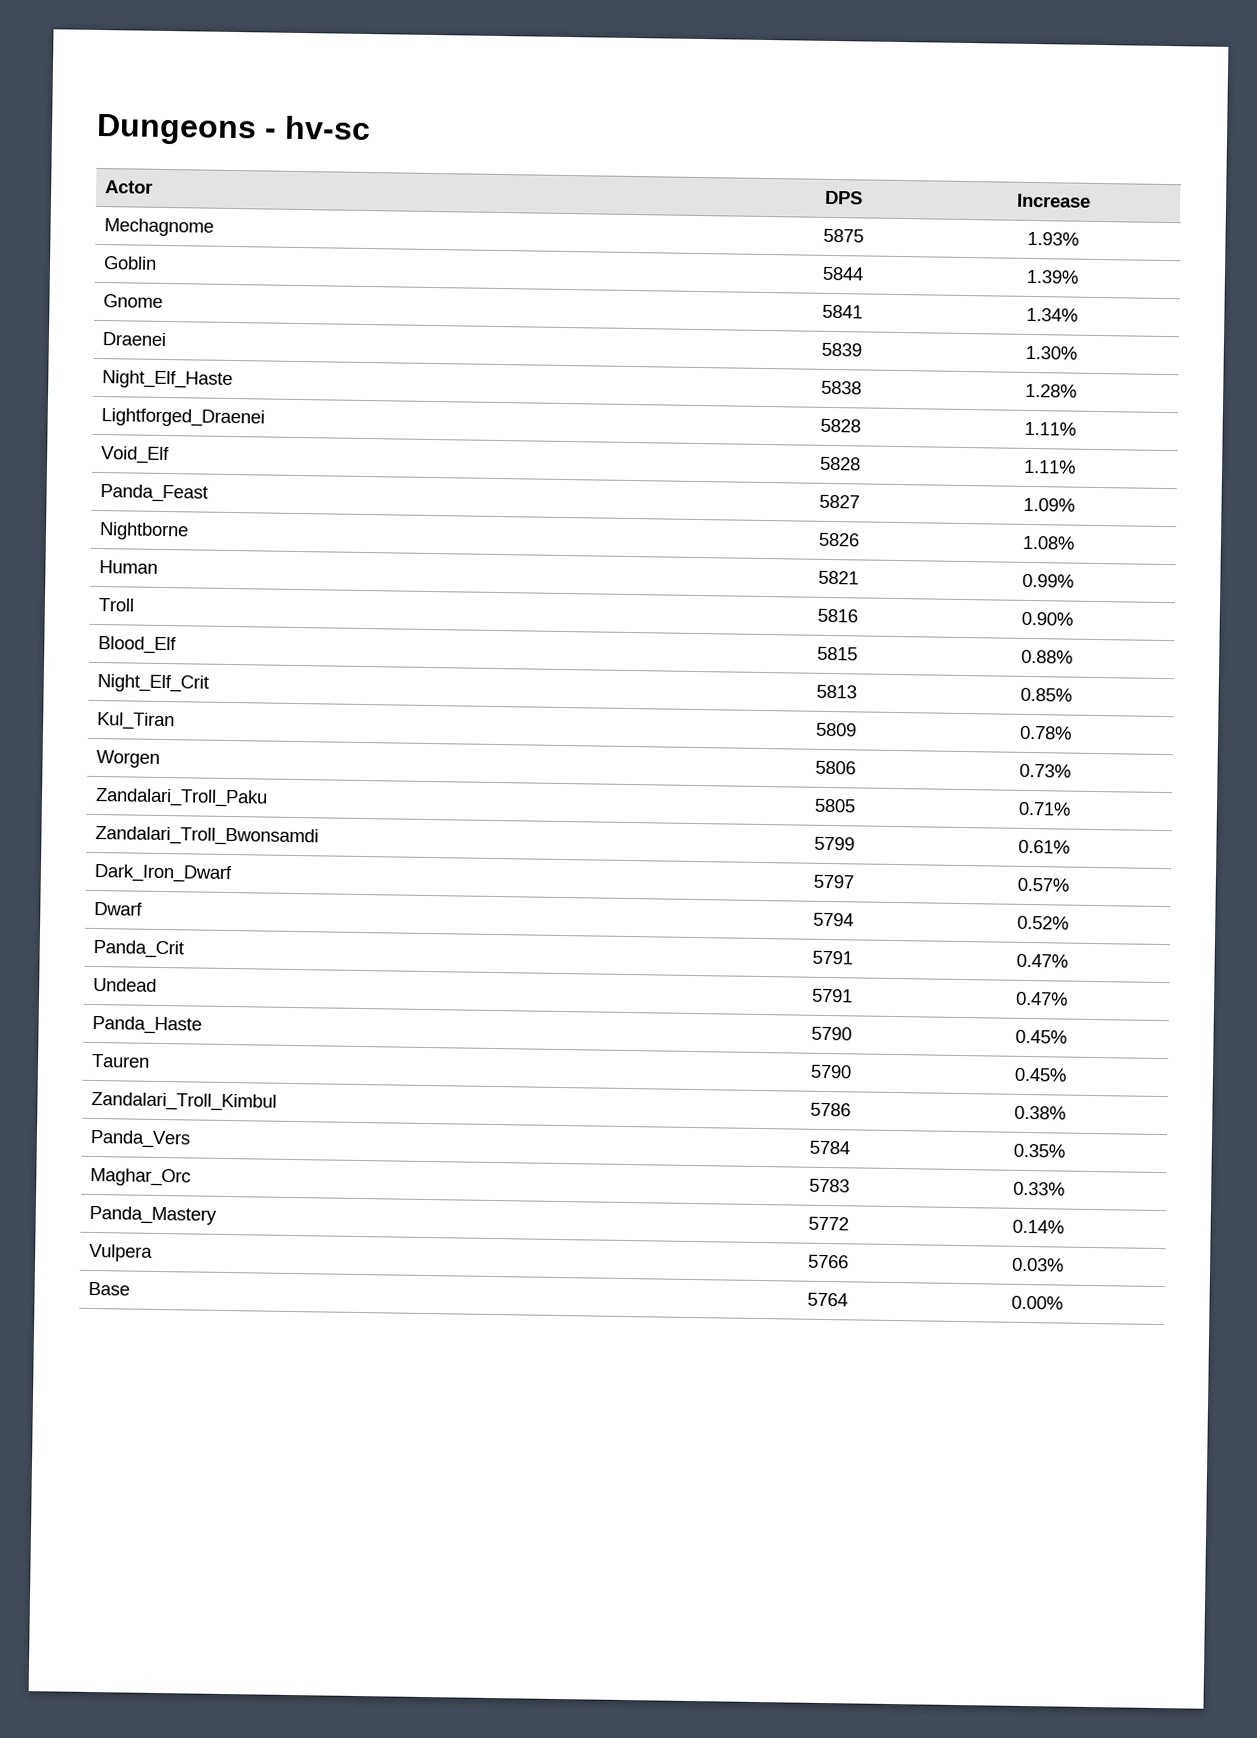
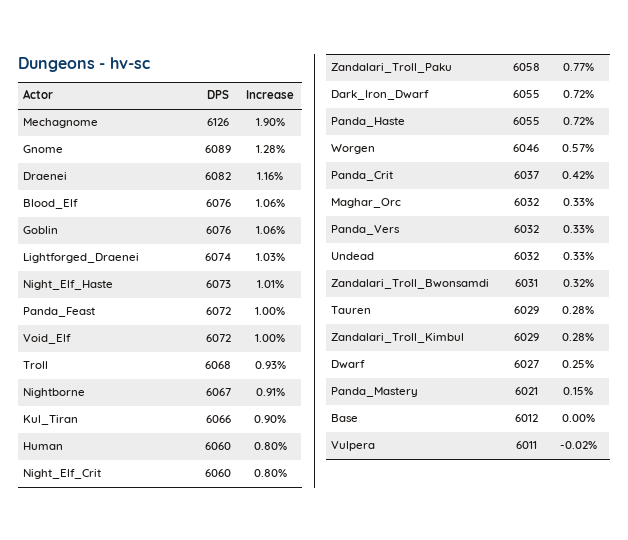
[822,228,864,243] [1026,231,1079,246] [103,256,158,270] [821,266,864,281] [1025,269,1079,284] [103,294,164,308] [821,304,863,319] [1025,307,1078,322] [102,332,167,347] [820,342,862,357] [1024,345,1077,360] [102,370,234,390] [820,380,862,395] [1024,383,1077,398] [101,408,266,428] [819,418,861,433] [1023,421,1076,436] [101,446,171,465] [819,456,861,471] [1022,459,1076,474] [100,484,209,503] [818,494,860,509] [1022,497,1075,512] [99,522,190,541] [817,532,860,547] [1021,535,1075,550] [99,560,159,574] [817,570,859,585] [1021,573,1074,588] [98,598,136,612] [816,608,858,623] [1020,611,1073,626] [98,636,178,655] [816,646,858,661] [1020,649,1073,664] [97,674,210,693] [815,684,857,699] [1019,687,1072,702] [97,712,176,731] [815,722,857,737] [1018,725,1072,740] [96,750,161,768] [814,760,856,775] [1018,763,1071,778] [95,788,269,808] [813,798,856,813] [1017,801,1071,816] [95,825,320,847] [813,836,855,851] [1017,839,1070,854] [94,863,233,884] [812,874,854,889] [1016,877,1069,892] [94,901,144,916] [812,912,854,927] [1016,915,1069,930] [93,939,185,959] [811,950,853,965] [1015,953,1068,968] [93,977,158,992] [811,988,853,1003] [1015,991,1068,1006] [92,1015,203,1035] [810,1026,852,1041] [1014,1029,1067,1044] [91,1053,151,1068] [809,1064,852,1079] [1013,1067,1067,1082] [91,1091,278,1112] [809,1102,851,1117] [1013,1105,1066,1120] [90,1129,192,1149] [808,1140,850,1155] [1012,1143,1065,1158] [90,1167,192,1187] [808,1178,850,1193] [1012,1181,1065,1196] [89,1205,218,1225] [807,1216,849,1231] [1011,1219,1064,1234] [89,1243,154,1262] [807,1254,849,1269] [1011,1257,1064,1272] [88,1281,131,1296] [806,1292,848,1307] [1010,1295,1063,1310] 5875 | 1.93% // Goblin | 5844 | 1.39% // Gnome | 5841 | 1.34% // Draenei | 5839 | 1.30% // Night_Elf_Haste | 5838 | 1.28% // Lightforged_Draenei | 5828 | 1.11% // Void_Elf | 5828 | 1.11% // Panda_Feast | 5827 | 1.09% // Nightborne | 5826 | 1.08% // Human | 5821 | 0.99% // Troll | 5816 | 0.90% // Blood_Elf | 5815 | 0.88% // Night_Elf_Crit | 5813 | 0.85% // Kul_Tiran | 5809 | 0.78% // Worgen | 5806 | 0.73% // Zandalari_Troll_Paku | 5805 | 0.71% // Zandalari_Troll_Bwonsamdi | 5799 | 0.61% // Dark_Iron_Dwarf | 5797 | 0.57% // Dwarf | 5794 | 0.52% // Panda_Crit | 5791 | 0.47% // Undead | 5791 | 0.47% // Panda_Haste | 5790 | 0.45% // Tauren | 5790 | 0.45% // Zandalari_Troll_Kimbul | 5786 | 0.38% // Panda_Vers | 5784 | 0.35% // Maghar_Orc | 5783 | 0.33% // Panda_Mastery | 5772 | 0.14% // Vulpera | 5766 | 0.03% // Base | 5764 | 0.00% -> [207,118,229,126] [255,118,285,126] [23,145,64,153] [205,145,231,153] [255,145,285,153] [23,172,68,180] [205,172,231,180] [257,172,283,180] [23,199,79,209] [205,199,231,207] [255,199,285,207] [23,226,59,234] [205,226,231,234] [255,226,285,234] [23,253,140,263] [205,253,231,261] [255,253,285,261] [23,280,114,290] [205,280,231,288] [256,280,284,288] [23,307,96,317] [205,307,231,315] [254,307,285,315] [23,334,72,344] [205,334,231,342] [254,334,285,342] [23,361,49,369] [205,361,231,369] [254,361,286,369] [23,388,86,398] [205,388,231,396] [255,388,285,396] [23,415,79,425] [205,415,231,423] [253,415,286,423] [23,442,64,450] [205,442,231,450] [253,442,287,450] [23,469,102,479] [205,469,231,477] [253,469,287,477] [331,63,453,73] [512,63,540,71] [562,63,594,71] [331,90,430,100] [512,90,540,98] [562,90,594,98] [331,117,406,127] [512,117,540,125] [562,117,594,125] [331,144,376,154] [513,144,539,152] [562,144,594,152] [331,171,394,181] [513,171,539,179] [562,171,594,179] [331,198,402,208] [513,198,539,206] [562,198,594,206] [331,225,401,235] [513,225,539,233] [562,225,594,233] [331,252,375,260] [513,252,539,260] [562,252,594,260] [331,279,490,289] [514,279,538,287] [562,279,594,287] [331,306,372,314] [513,306,539,314] [562,306,594,314] [331,333,465,343] [513,333,539,341] [562,333,594,341] [331,360,366,369] [513,360,539,368] [562,360,594,368] [331,387,419,397] [514,387,538,395] [563,387,593,395] [331,414,359,422] [514,414,538,422] [561,414,595,422] [331,441,376,451] [515,441,537,449] [559,441,597,449] 6126 | 1.90% // Gnome | 6089 | 1.28% // Draenei | 6082 | 1.16% // Blood_Elf | 6076 | 1.06% // Goblin | 6076 | 1.06% // Lightforged_Draenei | 6074 | 1.03% // Night_Elf_Haste | 6073 | 1.01% // Panda_Feast | 6072 | 1.00% // Void_Elf | 6072 | 1.00% // Troll | 6068 | 0.93% // Nightborne | 6067 | 0.91% // Kul_Tiran | 6066 | 0.90% // Human | 6060 | 0.80% // Night_Elf_Crit | 6060 | 0.80% // Zandalari_Troll_Paku | 6058 | 0.77% // Dark_Iron_Dwarf | 6055 | 0.72% // Panda_Haste | 6055 | 0.72% // Worgen | 6046 | 0.57% // Panda_Crit | 6037 | 0.42% // Maghar_Orc | 6032 | 0.33% // Panda_Vers | 6032 | 0.33% // Undead | 6032 | 0.33% // Zandalari_Troll_Bwonsamdi | 6031 | 0.32% // Tauren | 6029 | 0.28% // Zandalari_Troll_Kimbul | 6029 | 0.28% // Dwarf | 6027 | 0.25% // Panda_Mastery | 6021 | 0.15% // Base | 6012 | 0.00% // Vulpera | 6011 | -0.02%

